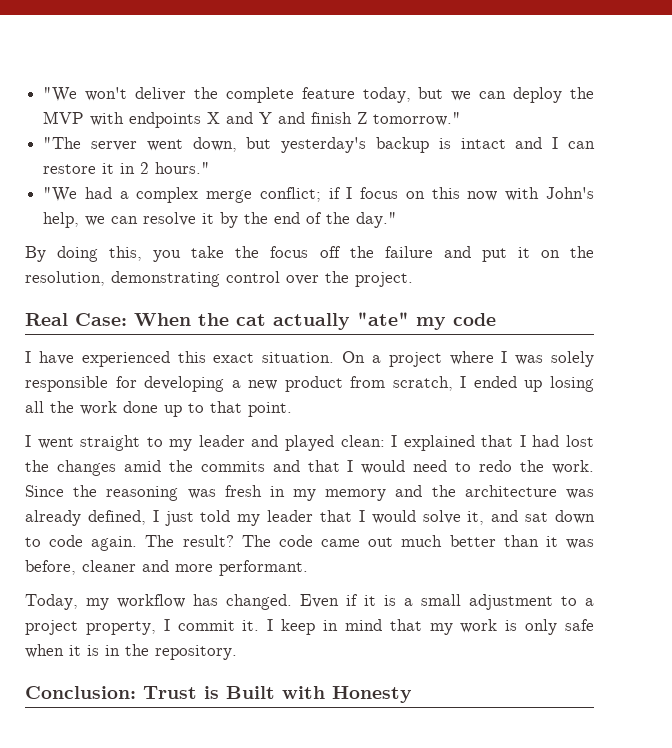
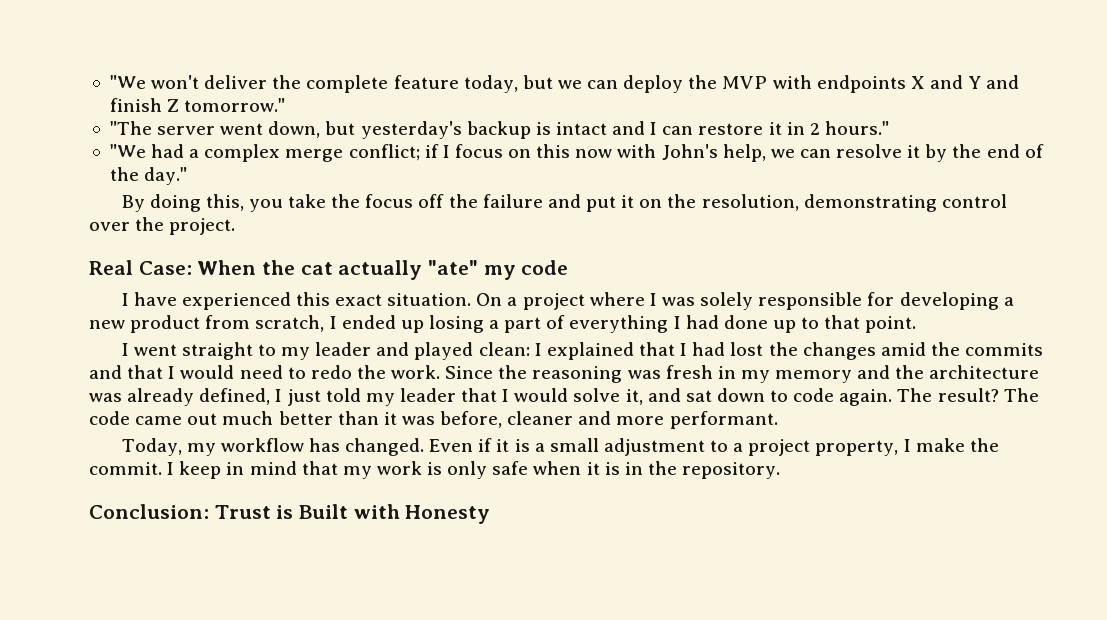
[25,401,117,415] all the work -> [489,315,719,333] a part of everything I had
[177,620,260,631] commit it. -> [915,438,999,452] [89,462,162,475] make the commit.

